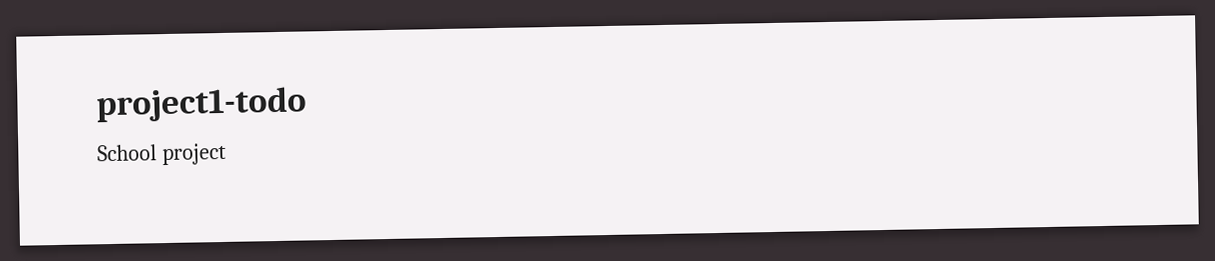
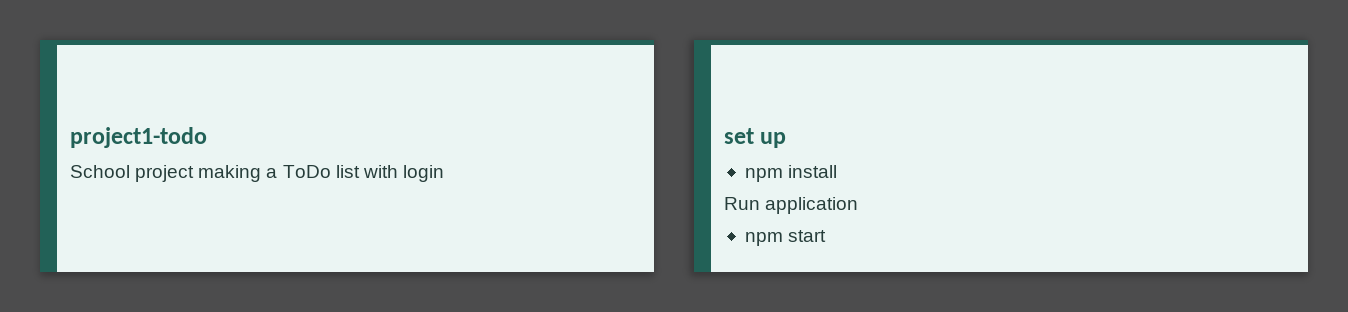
(227, 154) none -> [198,165,444,182] [724,128,787,148] [744,165,838,182] [724,197,859,214] [744,230,827,246] making a ToDo list with login // set up // npm install // Run application // npm start

